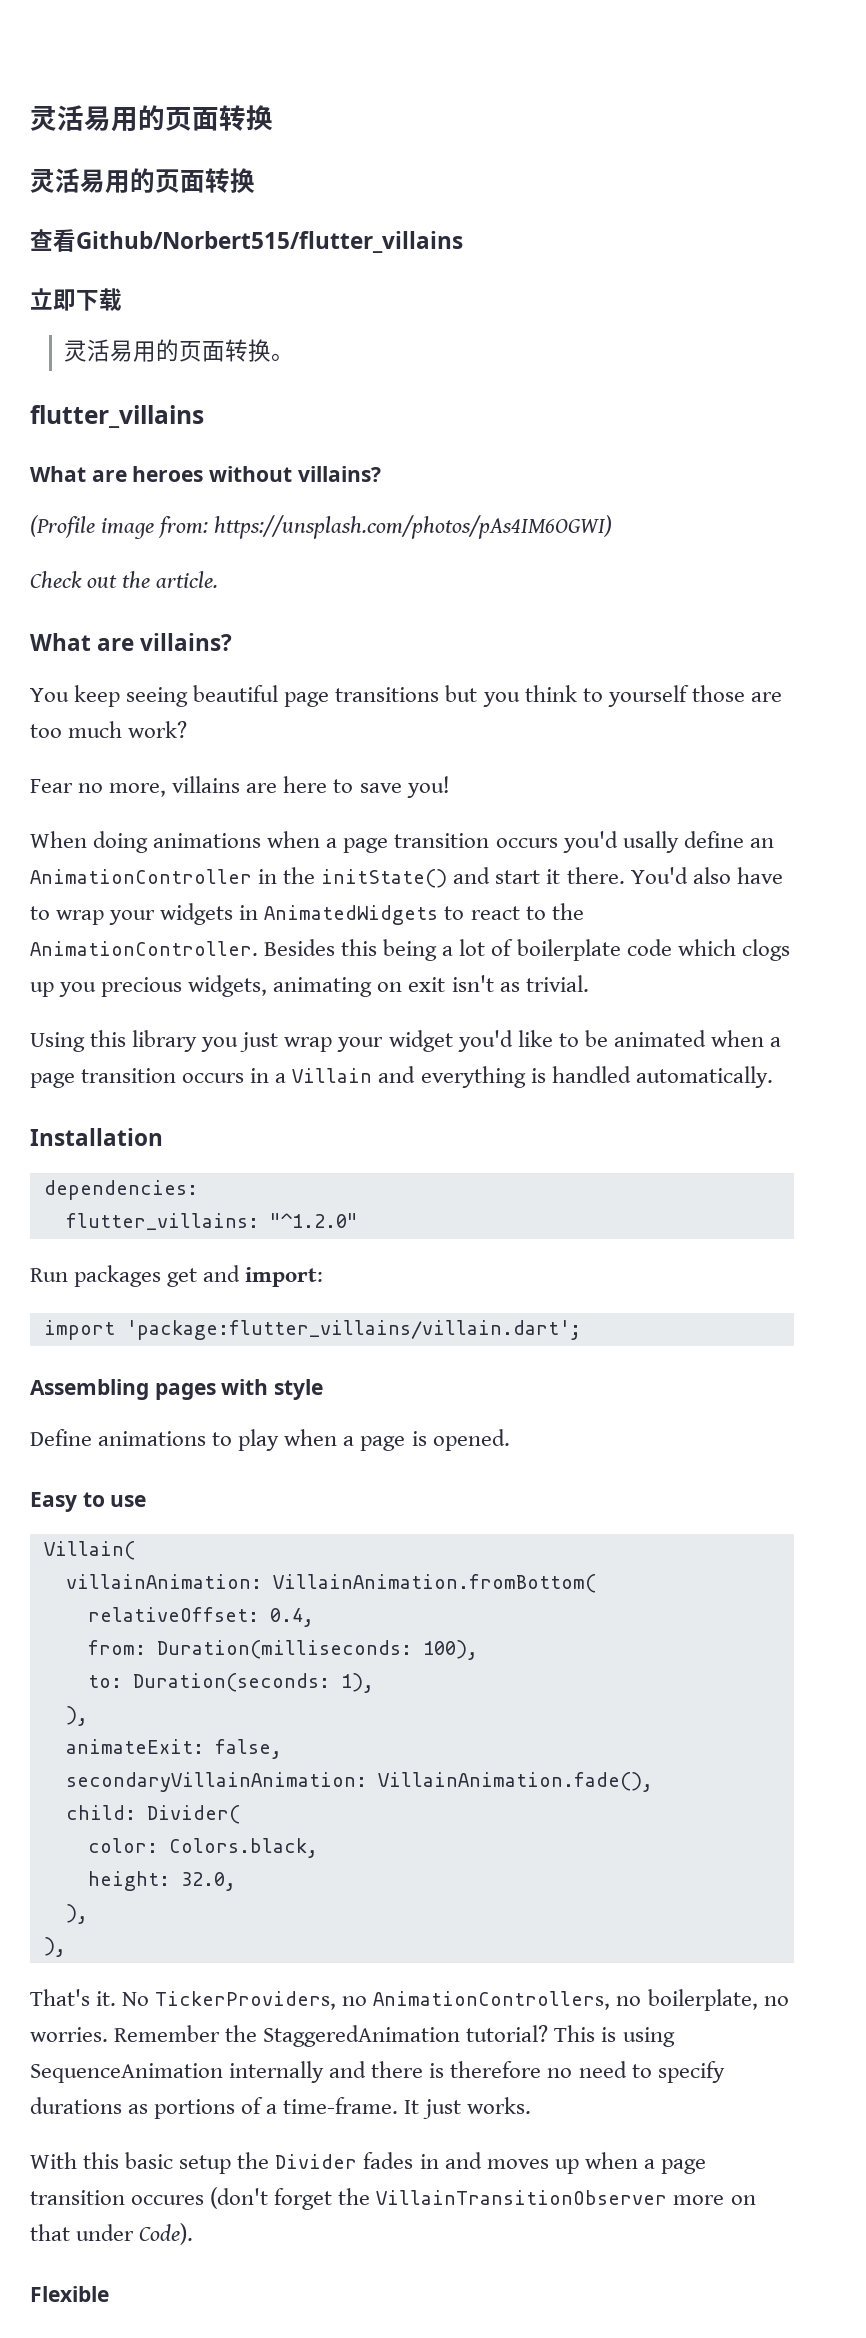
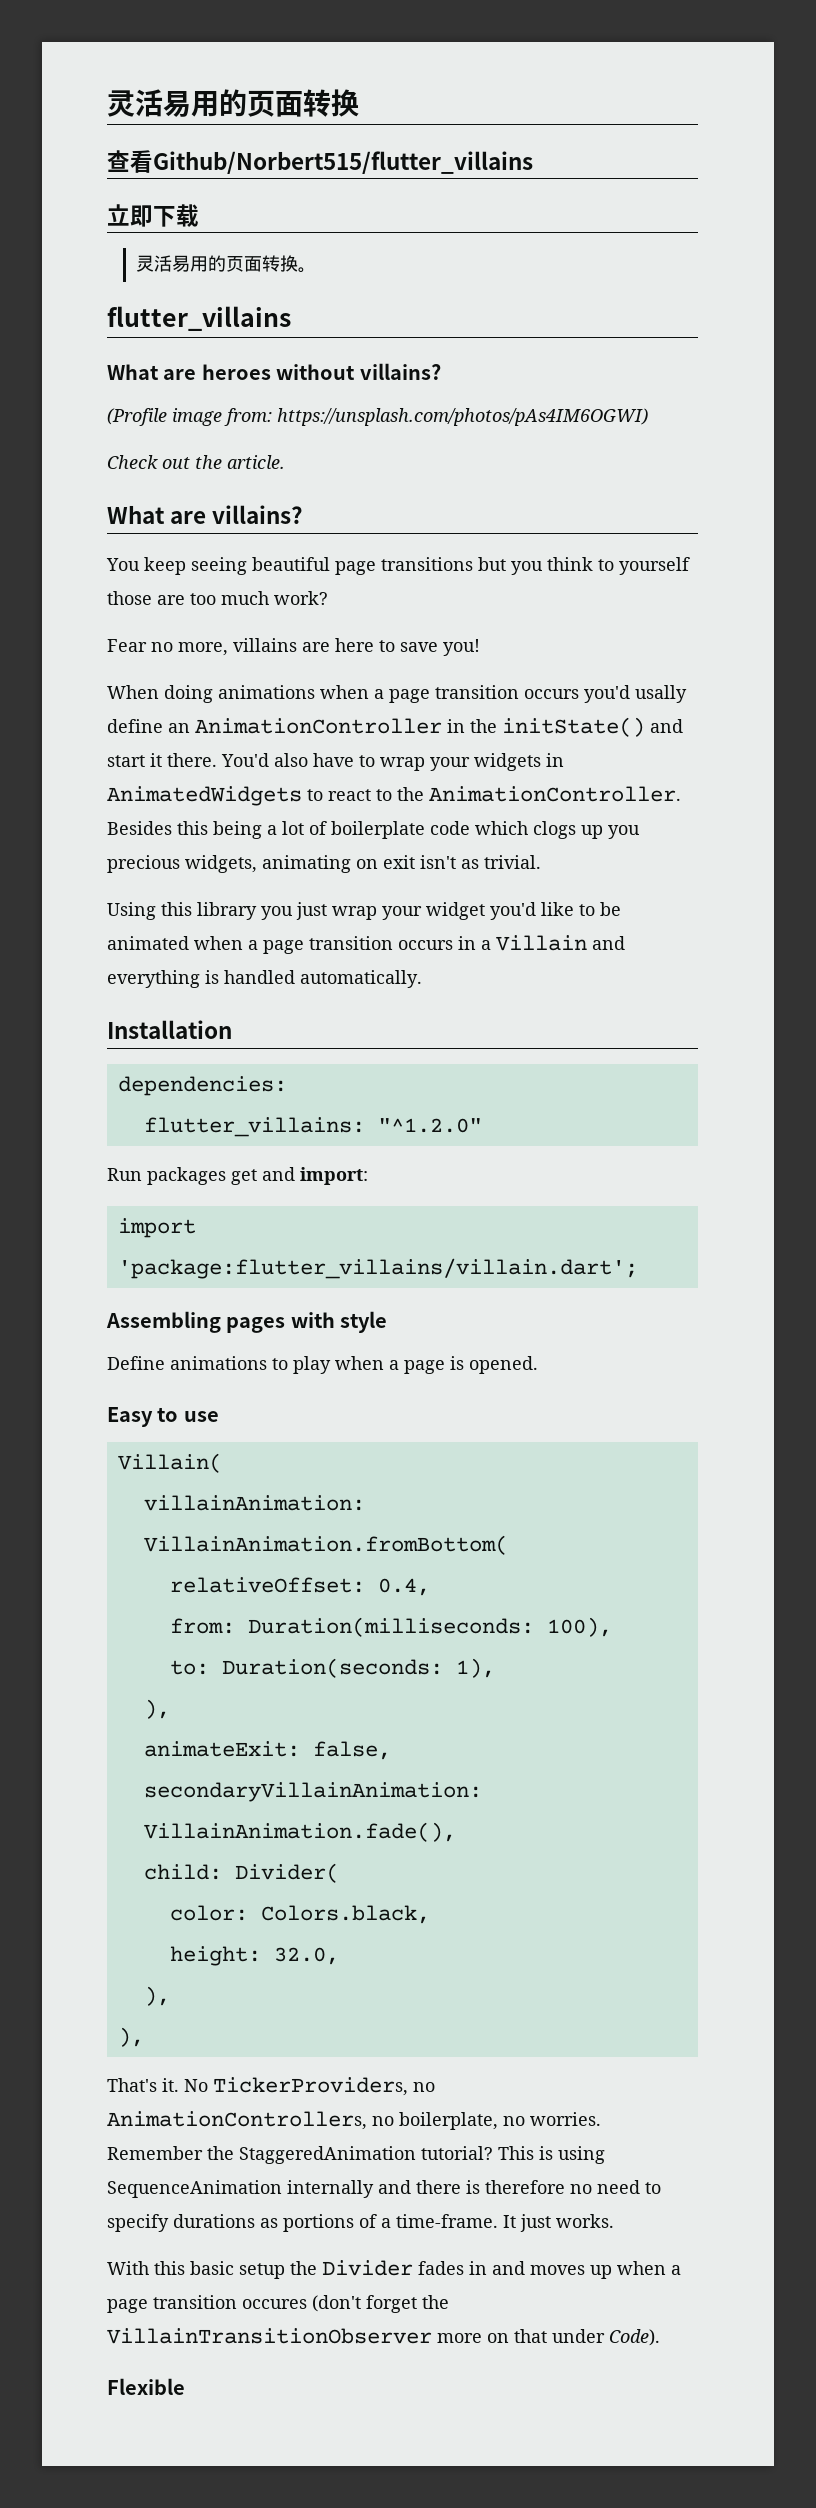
[30,105,273,132] [30,168,255,193] 灵活易用的页面转换 // 灵活易用的页面转换 -> [107,89,359,117] 灵活易用的页面转换

